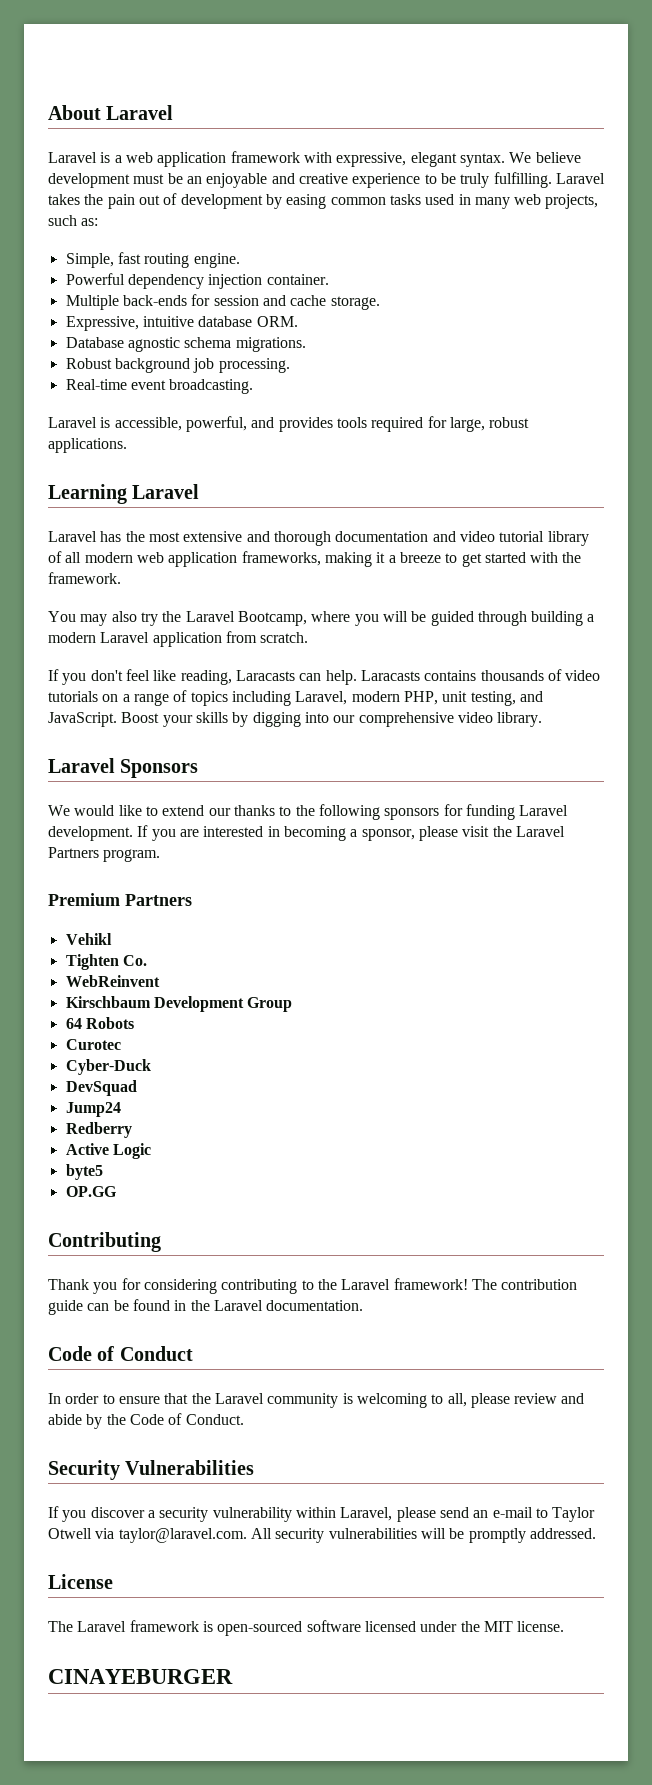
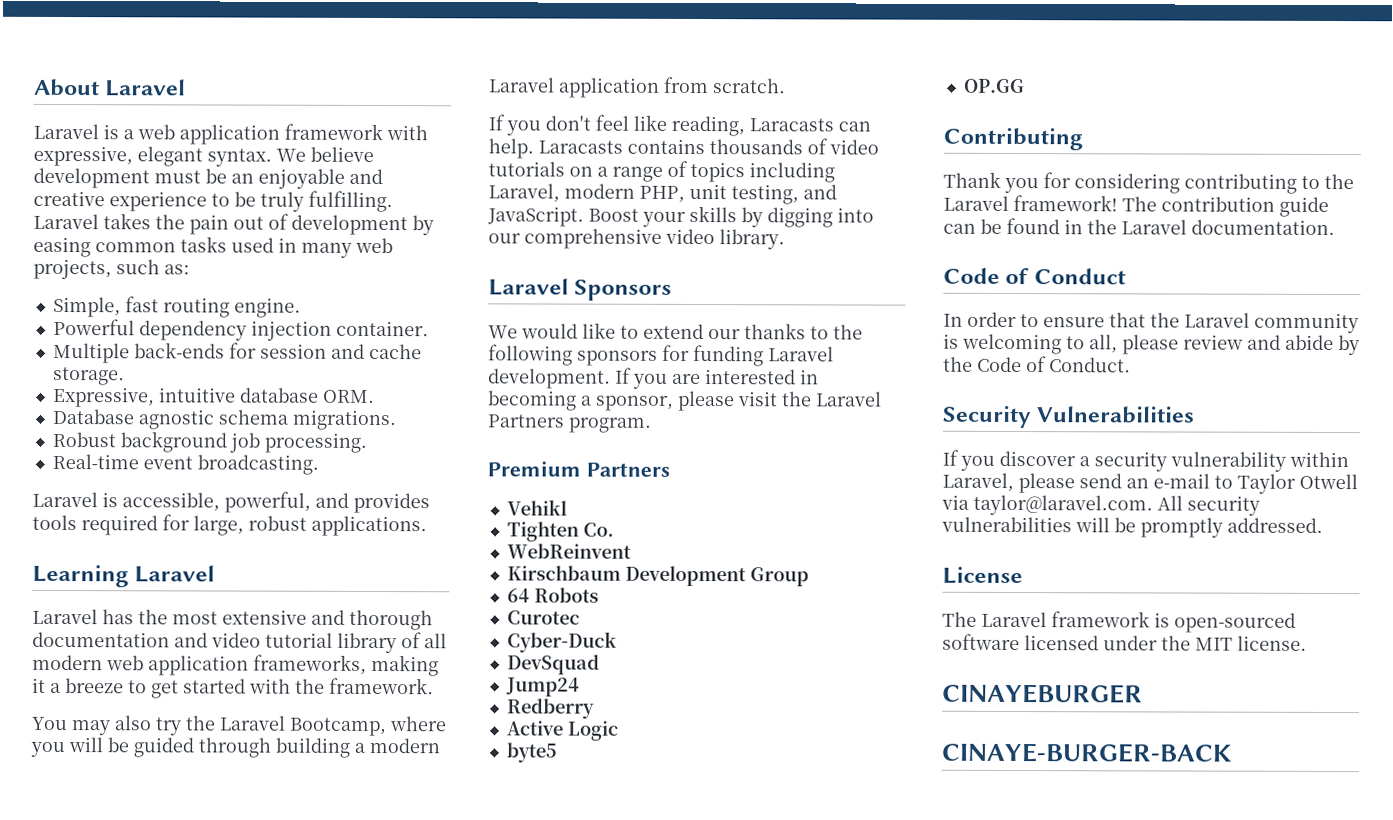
(233, 1676) none -> [941,742,1232,763] // CINAYE-BURGER-BACK

